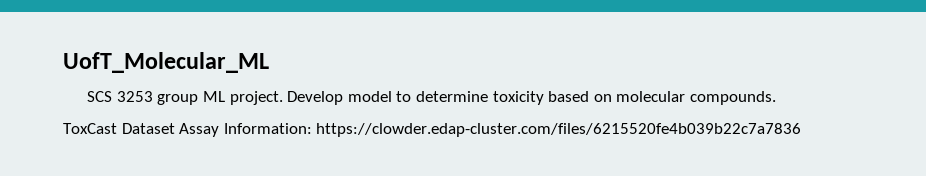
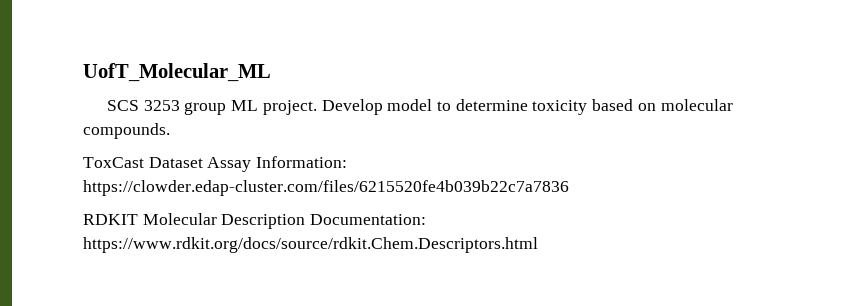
(802, 130) none -> [83,213,427,229] [83,237,538,253] // RDKIT Molecular Description Documentation: https://www.rdkit.org/docs/source/rdkit.Chem.Descriptors.html

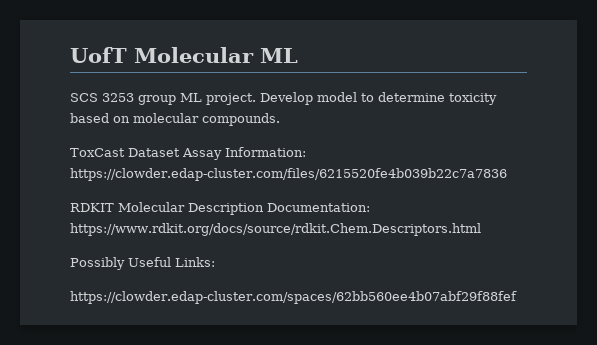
[83,63,271,82] UofT_Molecular_ML -> [70,47,298,63] UofT Molecular ML
(538, 245) none -> [70,257,215,270] [70,291,517,304] // Possibly Useful Links: // https://clowder.edap-cluster.com/spaces/62bb560ee4b07abf29f88fef

